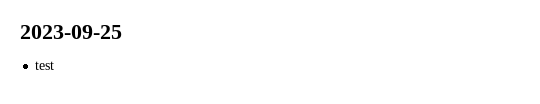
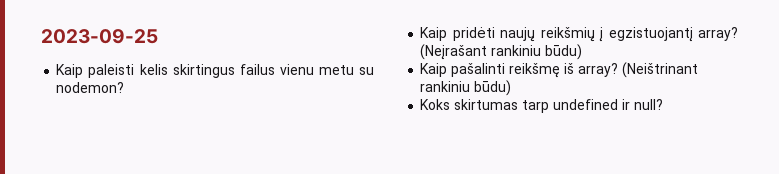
[35,61,55,70] test -> [56,64,374,78] [56,82,125,93] [420,27,738,42] [420,44,583,60] [420,62,699,78] [420,80,512,96] [420,99,664,113] Kaip paleisti kelis skirtingus failus vienu metu su nodemon? // Kaip pridėti naujų reikšmių į egzistuojantį array? (Neįrašant rankiniu būdu) // Kaip pašalinti reikšmę iš array? (Neištrinant rankiniu būdu) // Koks skirtumas tarp undefined ir null?

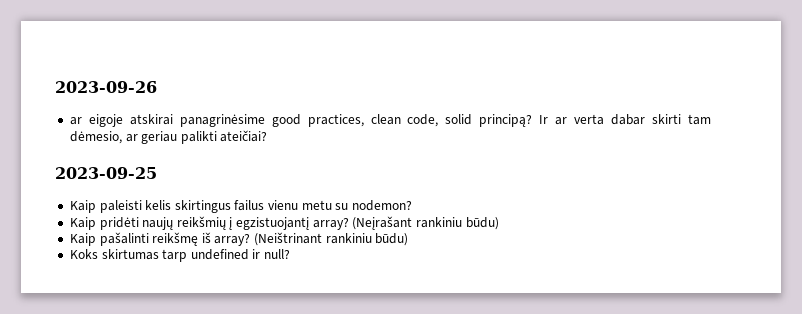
(41, 36) none -> [55,81,157,93] [69,114,711,127] [69,130,268,144] 2023-09-26 // ar eigoje atskirai panagrinėsime good practices, clean code, solid principą? Ir ar verta dabar skirti tam dėmesio, ar geriau palikti ateičiai? //

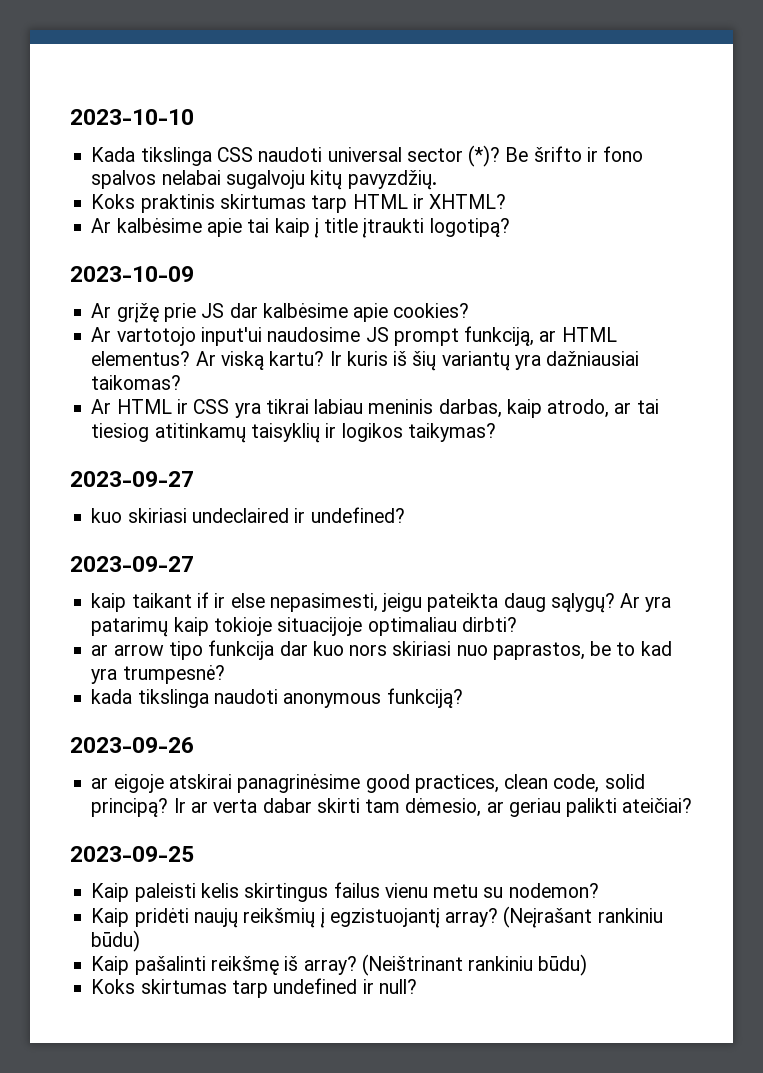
(55, 87) none -> [70,109,194,125] [91,145,644,167] [91,170,437,190] [91,194,507,213] [91,218,510,238] [70,266,194,282] [91,303,470,323] [91,326,617,346] [91,351,640,371] [91,375,182,390] [91,399,659,418] [91,423,496,443] [70,471,194,487] [91,507,405,523] [70,556,194,572] [91,592,672,613] [91,617,517,637] [91,640,672,660] [91,665,225,684] [91,688,463,708] 2023-10-10 // Kada tikslinga CSS naudoti universal sector (*)? Be šrifto ir fono spalvos nelabai sugalvoju kitų pavyzdžių. // Koks praktinis skirtumas tarp HTML ir XHTML? // Ar kalbėsime apie tai kaip į title įtraukti logotipą? // 2023-10-09 // Ar grįžę prie JS dar kalbėsime apie cookies? // Ar vartotojo input'ui naudosime JS prompt funkciją, ar HTML elementus? Ar viską kartu? Ir kuris iš šių variantų yra dažniausiai taikomas? // Ar HTML ir CSS yra tikrai labiau meninis darbas, kaip atrodo, ar tai tiesiog atitinkamų taisyklių ir logikos taikymas? // 2023-09-27 // kuo skiriasi undeclaired ir undefined? // 2023-09-27 // kaip taikant if ir else nepasimesti, jeigu pateikta daug sąlygų? Ar yra patarimų kaip tokioje situacijoje optimaliau dirbti? // ar arrow tipo funkcija dar kuo nors skiriasi nuo paprastos, be to kad yra trumpesnė? // kada tikslinga naudoti anonymous funkciją? //

